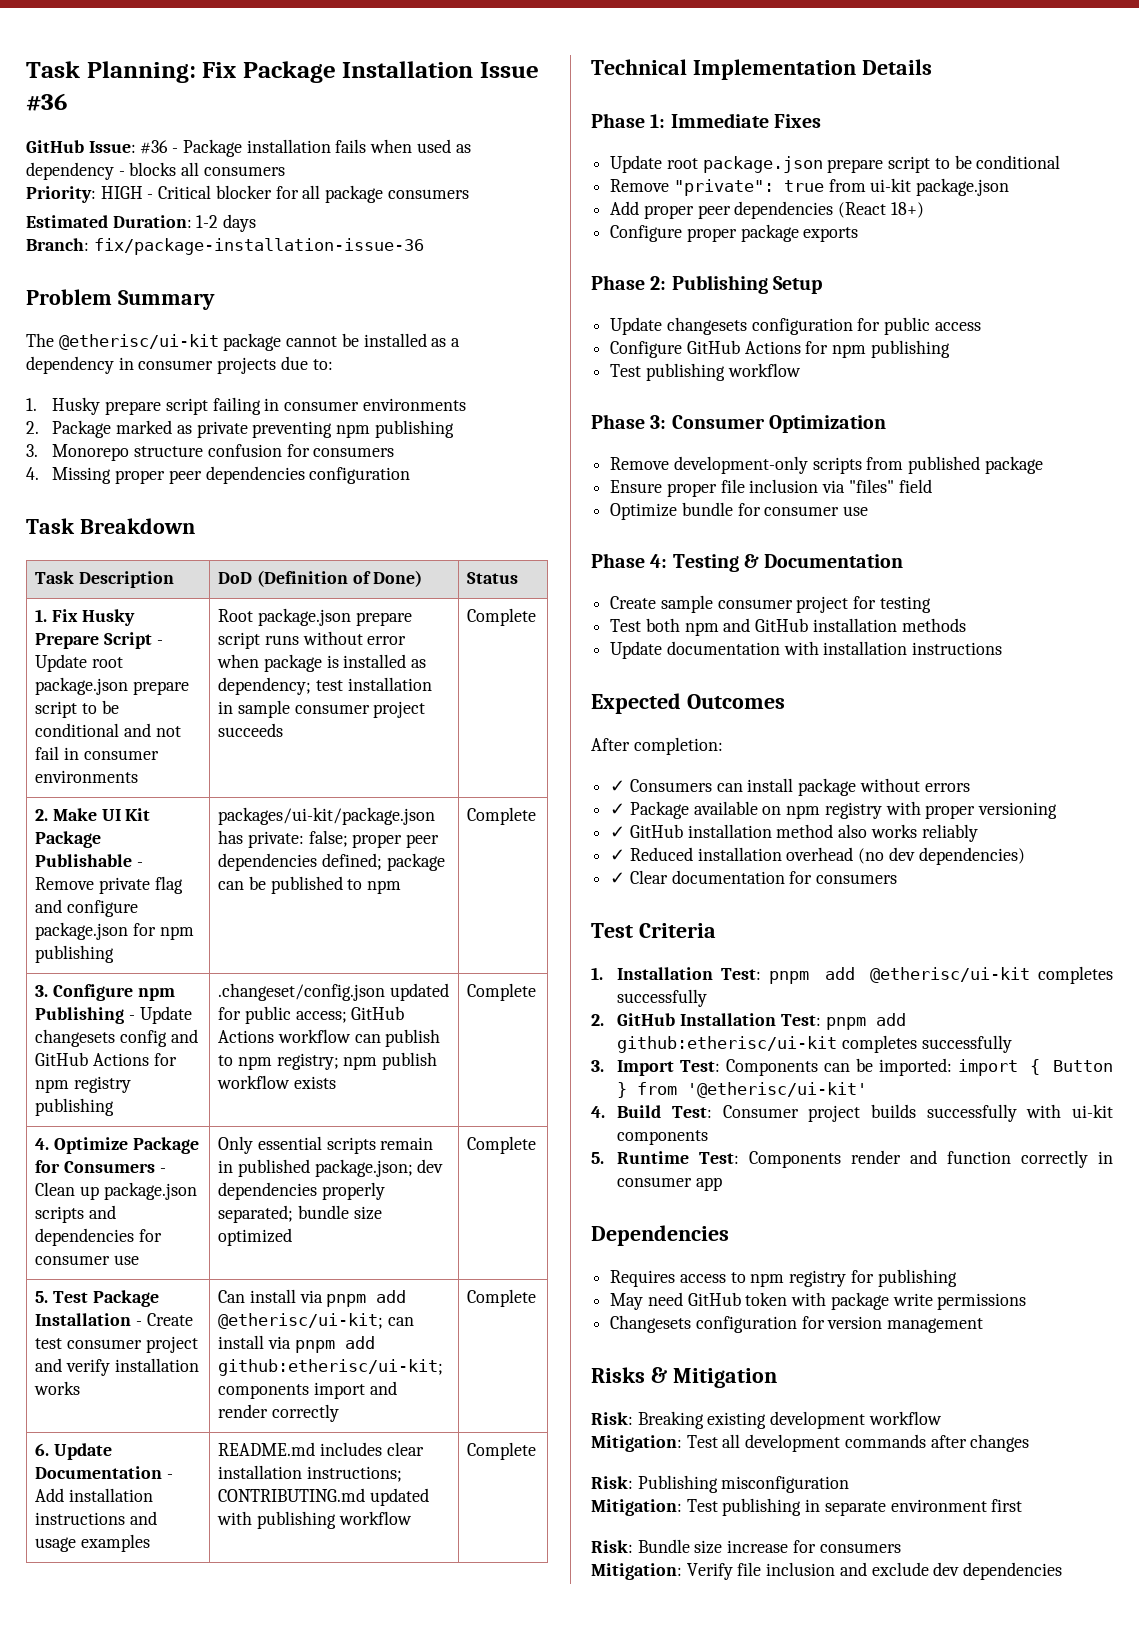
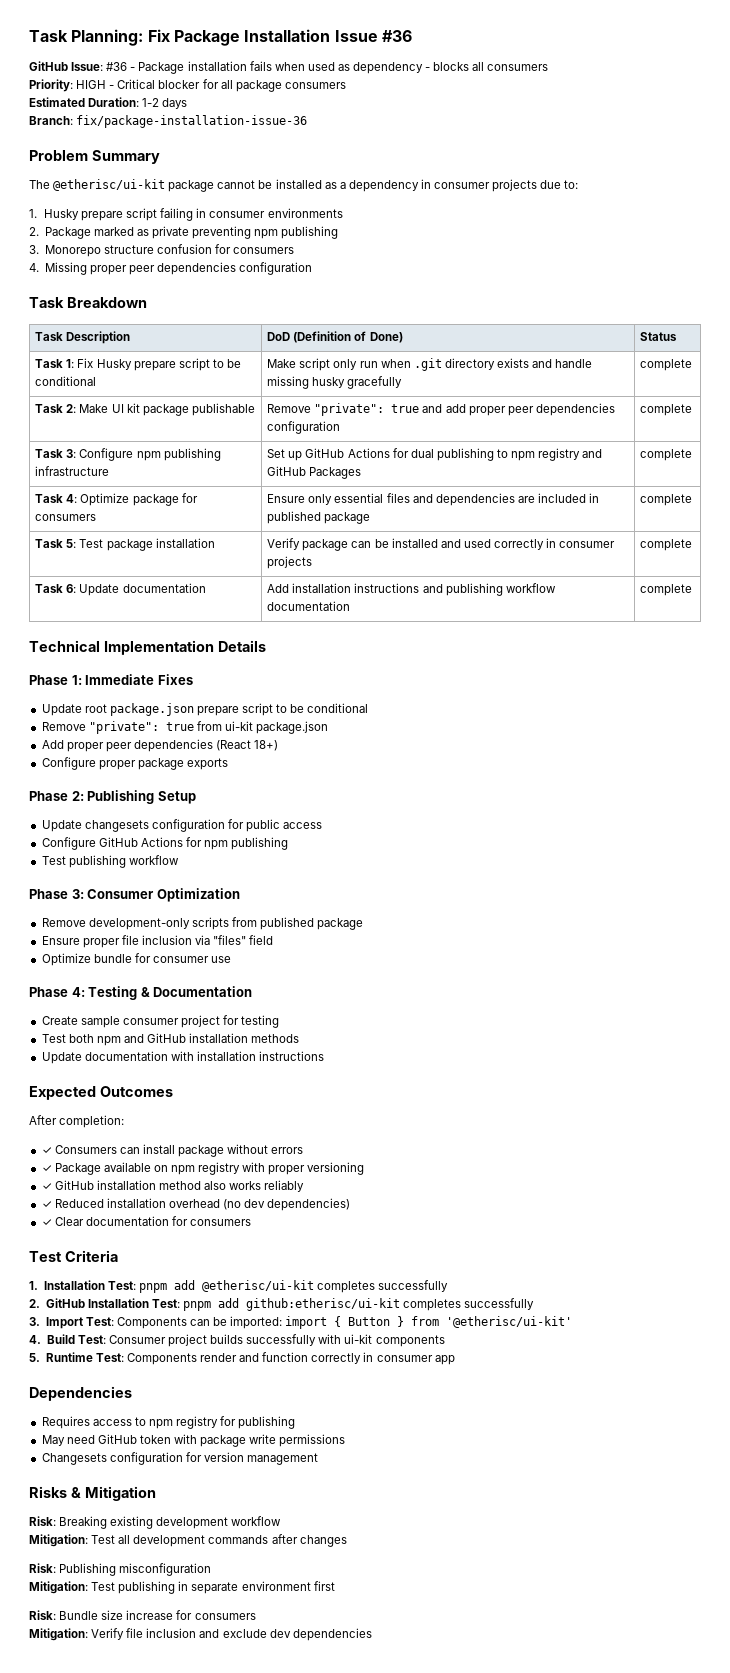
[35,609,135,626] [35,632,163,649] [35,654,123,672] [35,677,189,695] [35,700,119,718] [35,723,181,737] [35,746,159,760] [35,770,139,783] [218,608,412,626] [218,631,407,649] [217,654,427,672] [218,677,432,695] [218,700,426,718] [218,723,284,737] [467,608,537,626] [35,808,151,821] [35,831,102,848] [35,854,143,867] [35,876,183,894] [35,899,138,917] [35,922,194,940] [35,945,115,963] [218,807,436,825] [218,830,440,848] [218,853,445,871] [218,876,402,894] [467,807,537,825] [35,984,175,1001] [35,1006,192,1024] [35,1029,198,1047] [35,1052,177,1066] [35,1076,131,1093] [35,1098,115,1116] [218,983,449,1001] [218,1006,405,1024] [218,1029,441,1047] [218,1052,438,1070] [217,1075,336,1089] [467,983,537,1001] [35,1137,199,1154] [35,1160,166,1173] [35,1182,197,1200] [35,1205,116,1223] [35,1228,162,1246] [35,1255,139,1265] [218,1136,434,1154] [218,1159,444,1177] [218,1182,385,1200] [218,1205,382,1223] [218,1228,293,1246] [467,1136,537,1154] [35,1290,159,1307] [35,1313,193,1326] [35,1336,198,1353] [35,1358,199,1376] [34,1381,81,1395] [218,1289,407,1307] [218,1313,414,1329] [218,1335,375,1353] [218,1359,444,1376] [218,1381,397,1399] [218,1404,339,1422] [467,1289,537,1307] [35,1443,112,1460] [35,1466,173,1479] [35,1488,153,1502] [35,1511,157,1525] [35,1534,150,1552] [218,1442,424,1456] [218,1465,402,1482] [218,1488,429,1506] [217,1511,412,1529] [467,1442,537,1460] 1. Fix Husky Prepare Script - Update root package.json prepare script to be conditional and not fail in consumer environments | Root package.json prepare script runs without error when package is installed as dependency; test installation in sample consumer project succeeds | Complete // 2. Make UI Kit Package Publishable - Remove private flag and configure package.json for npm publishing | packages/ui-kit/package.json has private: false; proper peer dependencies defined; package can be published to npm | Complete // 3. Configure npm Publishing - Update changesets config and GitHub Actions for npm registry publishing | .changeset/config.json updated for public access; GitHub Actions workflow can publish to npm registry; npm publish workflow exists | Complete // 4. Optimize Package for Consumers - Clean up package.json scripts and dependencies for consumer use | Only essential scripts remain in published package.json; dev dependencies properly separated; bundle size optimized | Complete // 5. Test Package Installation - Create test consumer project and verify installation works | Can install via pnpm add @etherisc/ui-kit; can install via pnpm add github:etherisc/ui-kit; components import and render correctly | Complete // 6. Update Documentation - Add installation instructions and usage examples | README.md includes clear installation instructions; CONTRIBUTING.md updated with publishing workflow | Complete -> [35,358,241,371] [35,376,97,386] [267,358,593,371] [267,376,403,389] [640,359,693,371] [35,403,255,416] [267,403,615,416] [267,421,341,434] [640,404,693,416] [35,448,221,461] [35,466,110,476] [267,448,603,461] [267,466,362,479] [640,449,693,461] [35,493,198,506] [35,514,97,521] [267,493,600,506] [267,511,371,524] [640,494,693,506] [35,538,215,551] [267,538,616,551] [267,556,313,569] [640,539,693,551] [35,583,206,596] [267,583,556,596] [267,601,351,611] [640,584,693,596] Task 1: Fix Husky prepare script to be conditional | Make script only run when .git directory exists and handle missing husky gracefully | complete // Task 2: Make UI kit package publishable | Remove "private": true and add proper peer dependencies configuration | complete // Task 3: Configure npm publishing infrastructure | Set up GitHub Actions for dual publishing to npm registry and GitHub Packages | complete // Task 4: Optimize package for consumers | Ensure only essential files and dependencies are included in published package | complete // Task 5: Test package installation | Verify package can be installed and used correctly in consumer projects | complete // Task 6: Update documentation | Add installation instructions and publishing workflow documentation | complete

